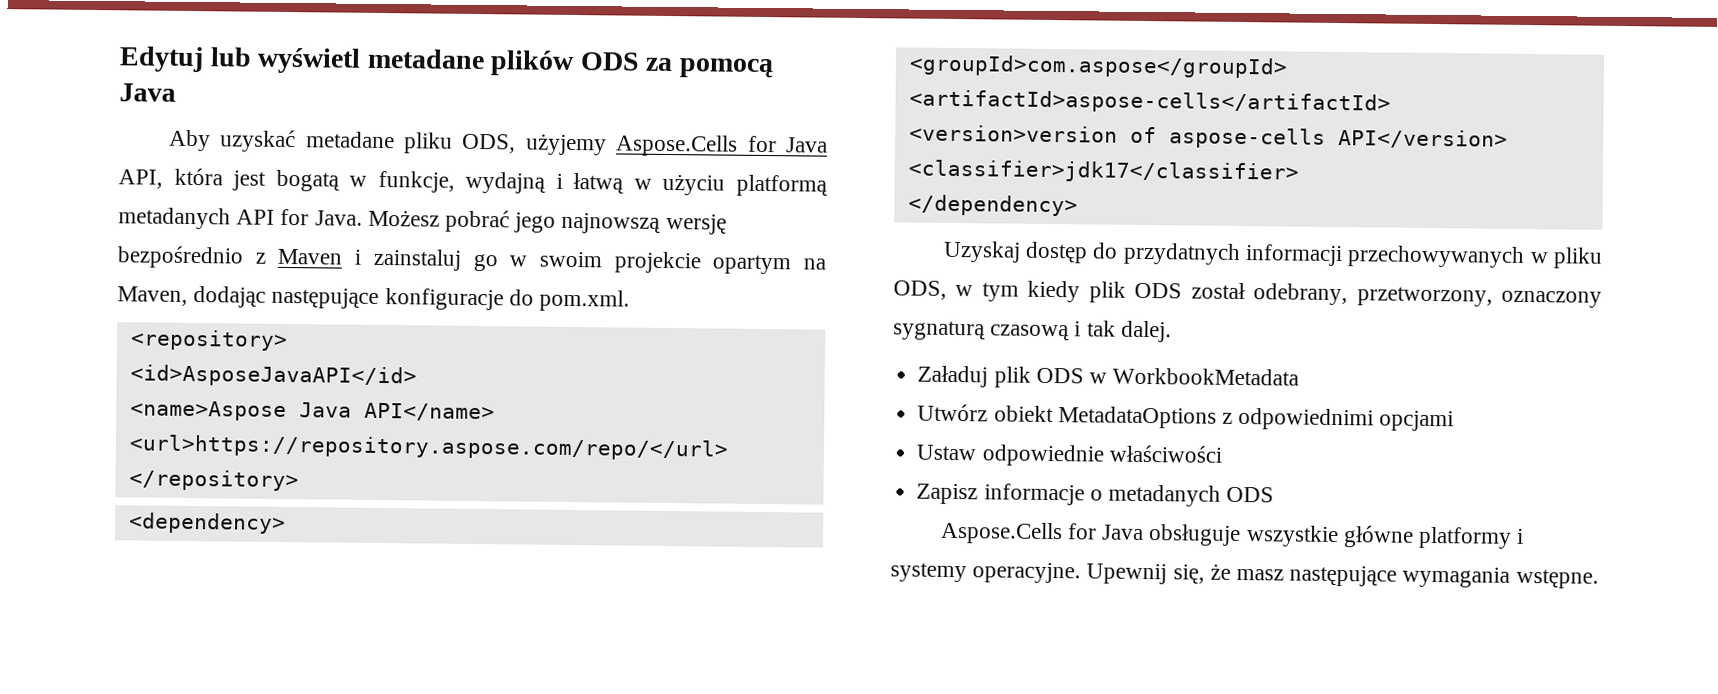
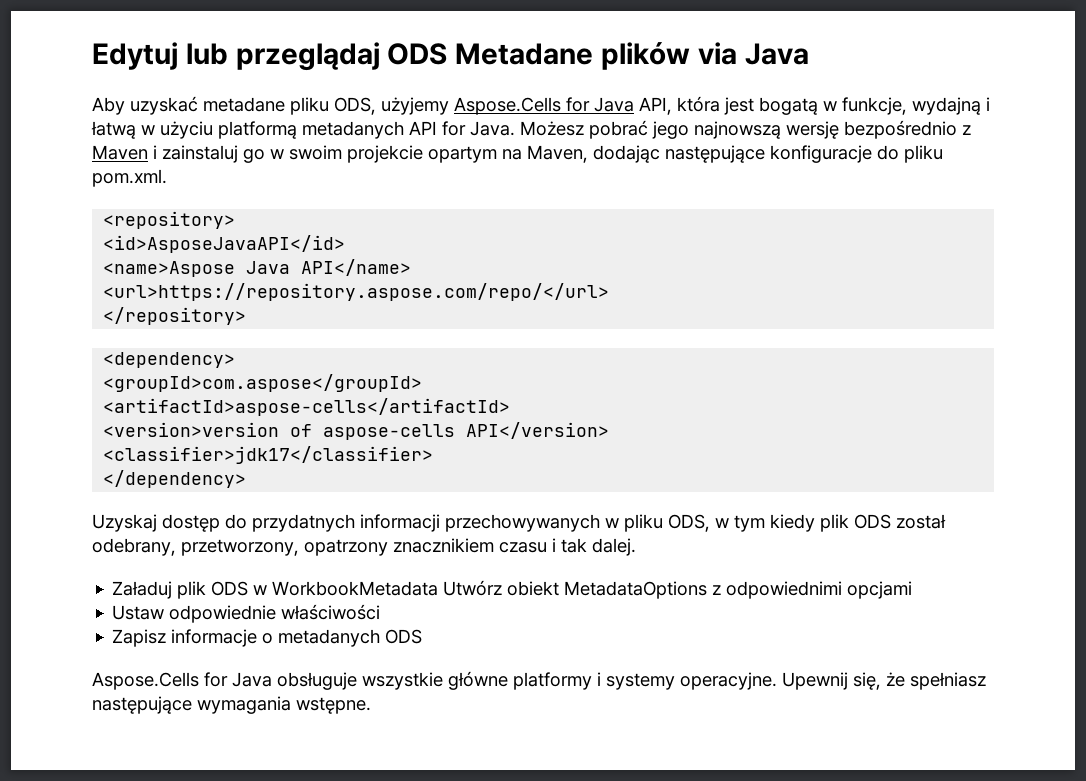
[257,47,774,79] wyświetl metadane plików ODS za pomocą -> [235,42,737,71] przeglądaj ODS Metadane plików via
(534, 297) none -> [904,145,943,163] pliku
[1501,290,1602,308] [893,320,1071,342] oznaczony sygnaturą czasową -> [304,538,547,556] opatrzony znacznikiem czasu
(1300, 376) // -> (439, 588) none
[1236,568,1285,581] masz -> [910,672,986,690] spełniasz

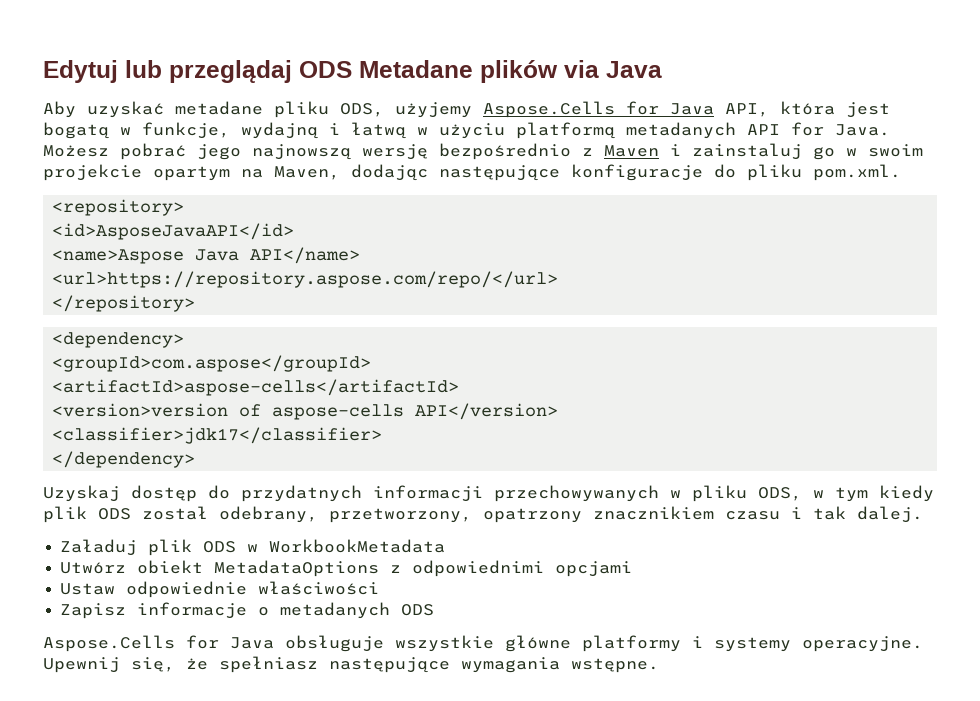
(439, 588) none -> (446, 546) //

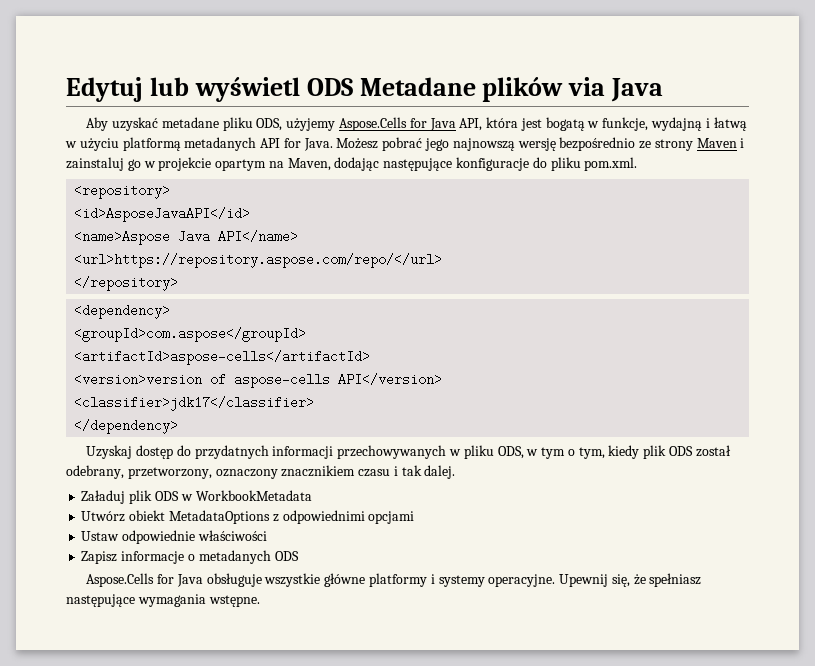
[169,60,292,83] przeglądaj -> [194,77,300,102] wyświetl
[582,148,593,156] z -> [639,139,693,151] ze strony
[868,144,923,157] swoim -> (156, 164) none
(868, 494) none -> [567,447,605,459] o tym,
[483,508,582,523] opatrzony -> [215,469,278,479] oznaczony

